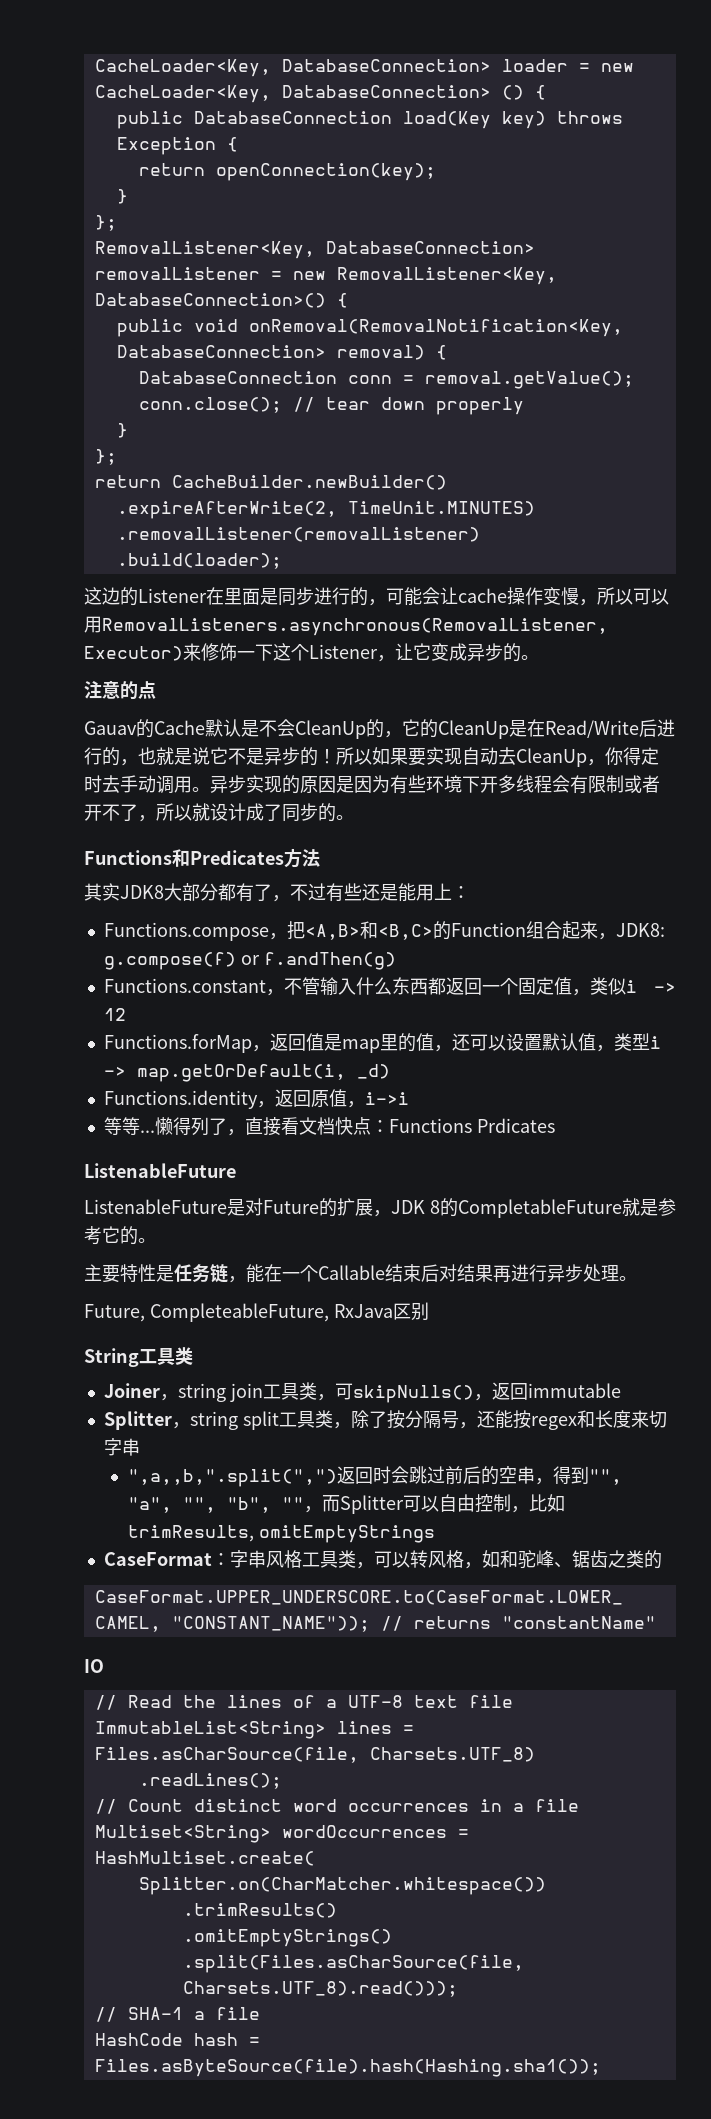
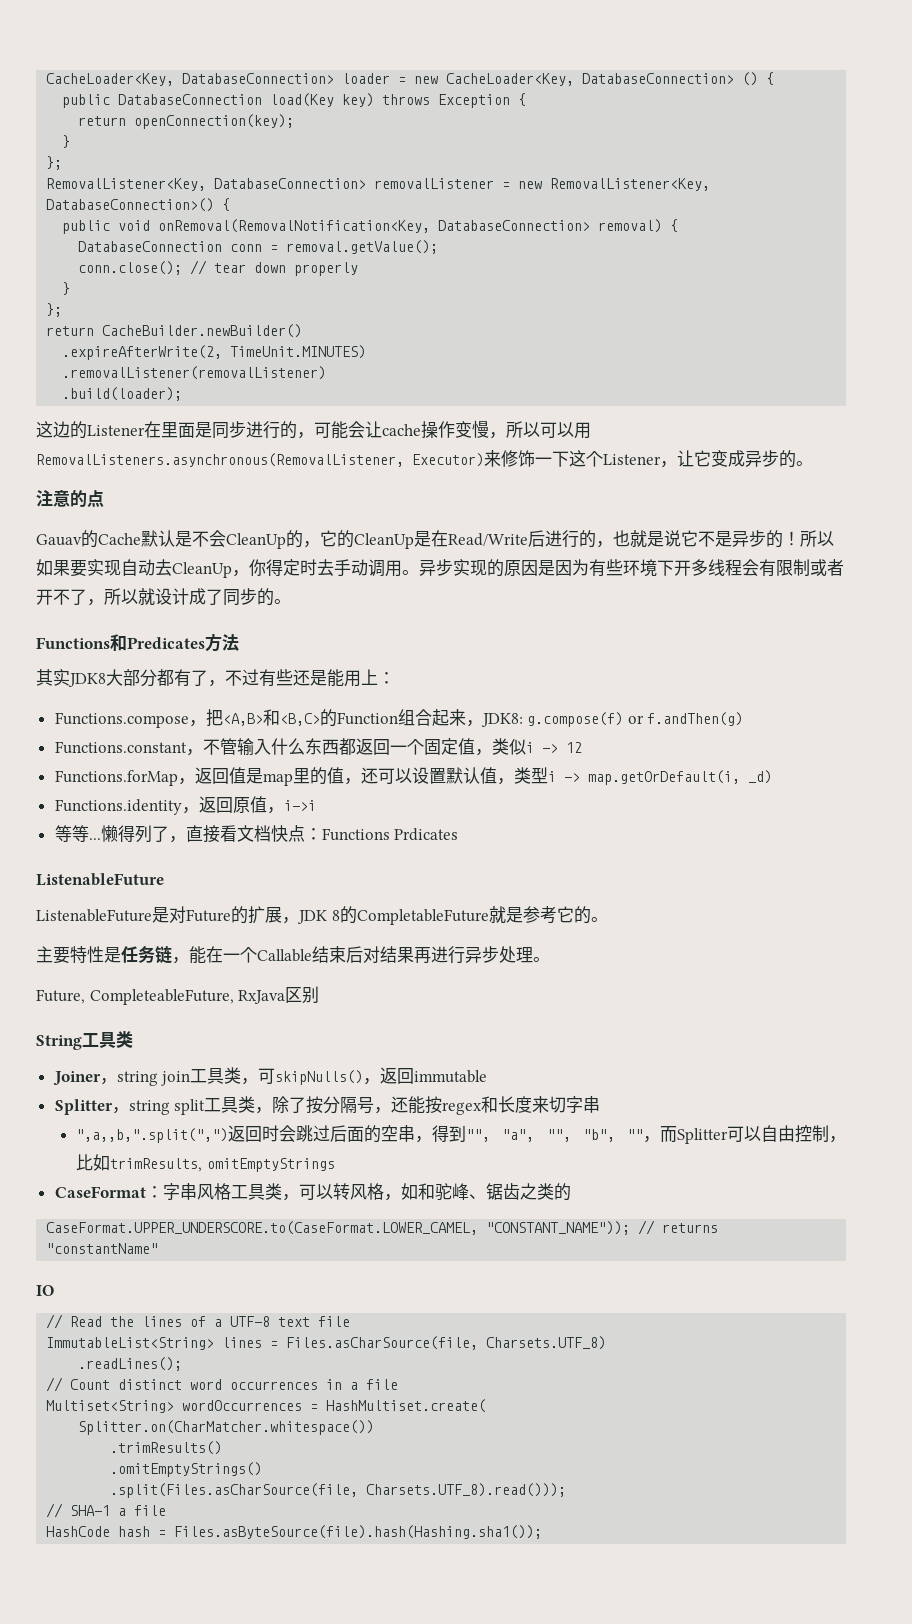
[444,1466,481,1484] 前后 -> [330,1125,365,1142] 后面

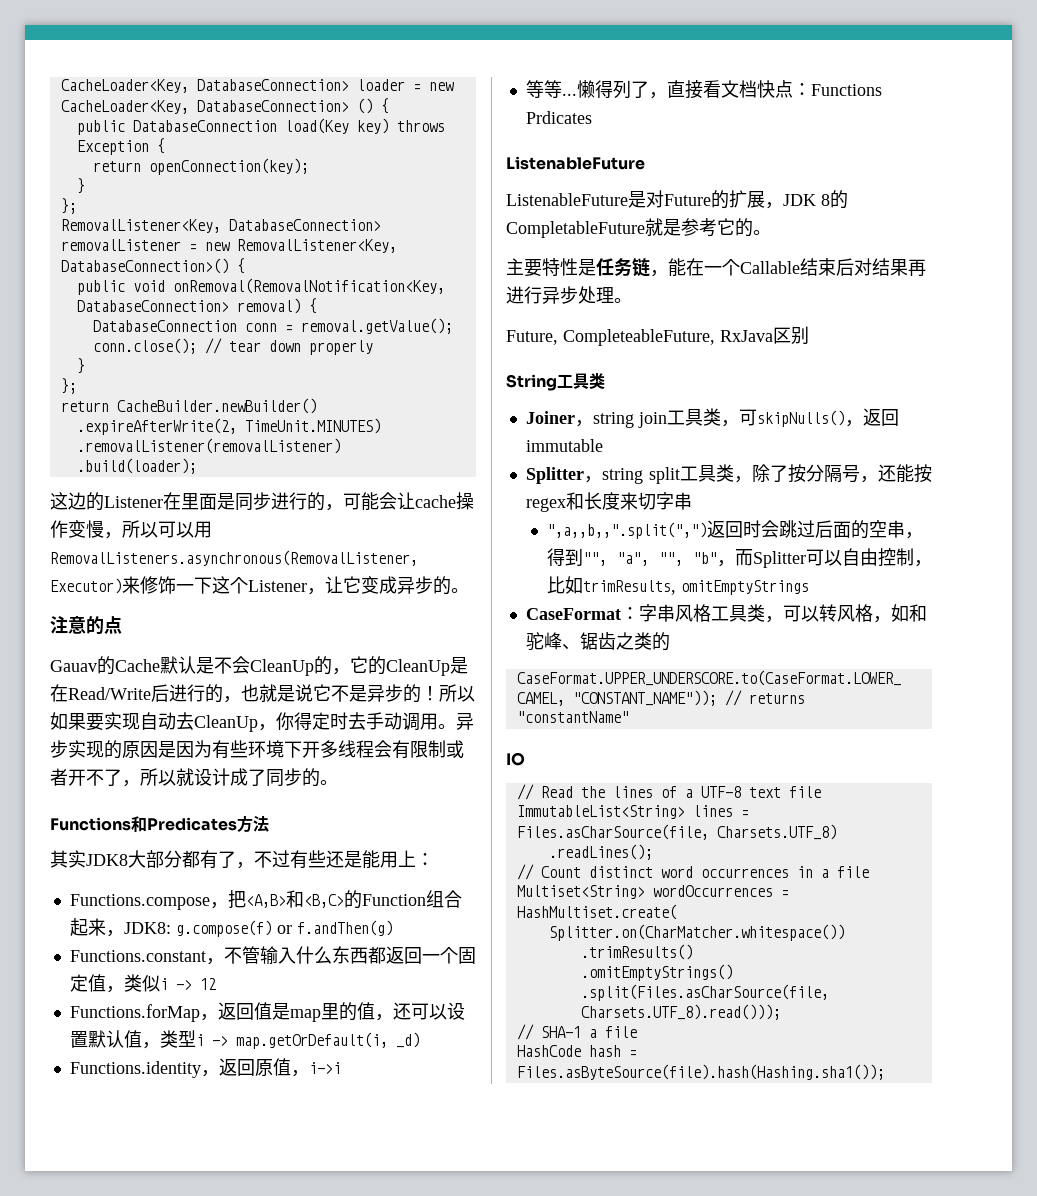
[76,1128,229,1143] ",a,,b,".split(",") -> [547,522,708,539] ",a,,b,,".split(",")
[582,1129,643,1142] "b", "" -> [693,552,717,564] "b"

